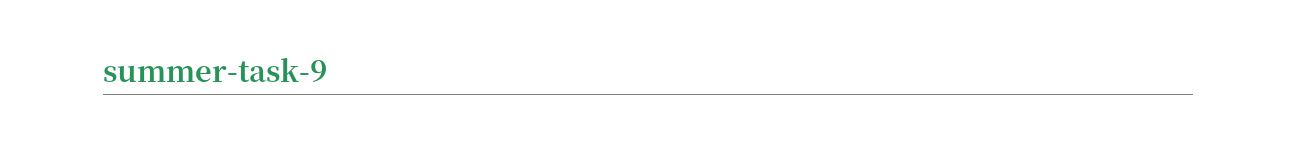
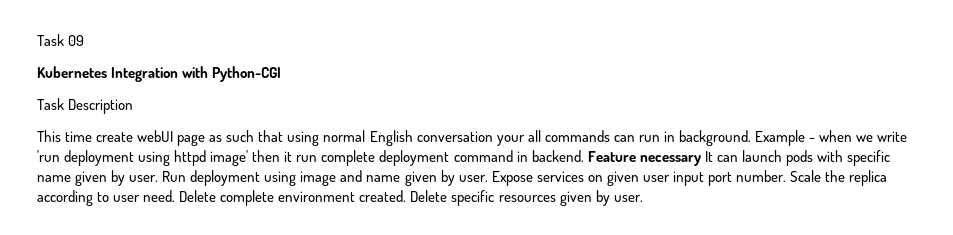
[103,57,327,82] summer-task-9 -> [37,34,85,46] [37,66,282,82] [37,98,134,114] [37,130,908,146] [37,150,890,166] [37,170,888,186] [37,190,643,206] Task 09 // Kubernetes Integration with Python-CGI // Task Description // This time create webUI page as such that using normal English conversation your all commands can run in background. Example - when we write 'run deployment using httpd image' then it run complete deployment command in backend. Feature necessary It can launch pods with specific name given by user. Run deployment using image and name given by user. Expose services on given user input port number. Scale the replica according to user need. Delete complete environment created. Delete specific resources given by user.

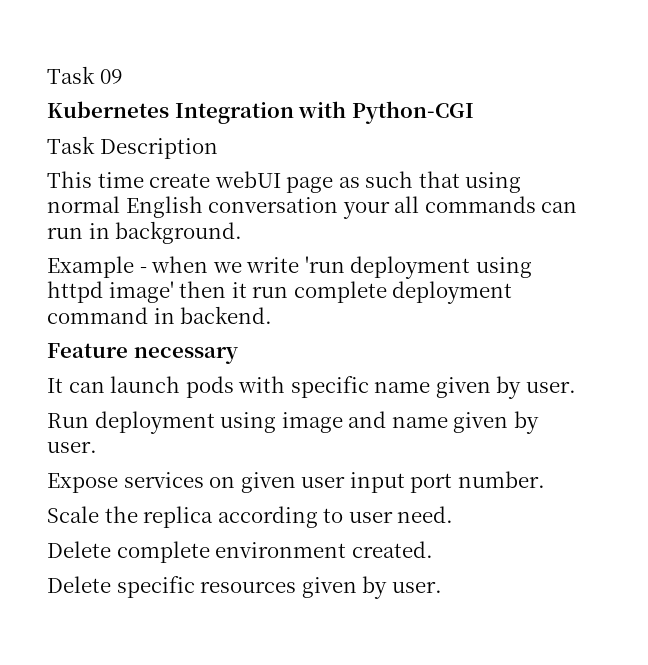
(751, 138) none -> (243, 232) //
(584, 156) none -> (273, 315) //
(702, 160) none -> (238, 355) //
(159, 178) none -> (576, 387) //
(488, 178) none -> (97, 447) //
(786, 176) none -> (545, 479) //
(176, 196) none -> (454, 514) //
(407, 196) none -> (433, 549) //

